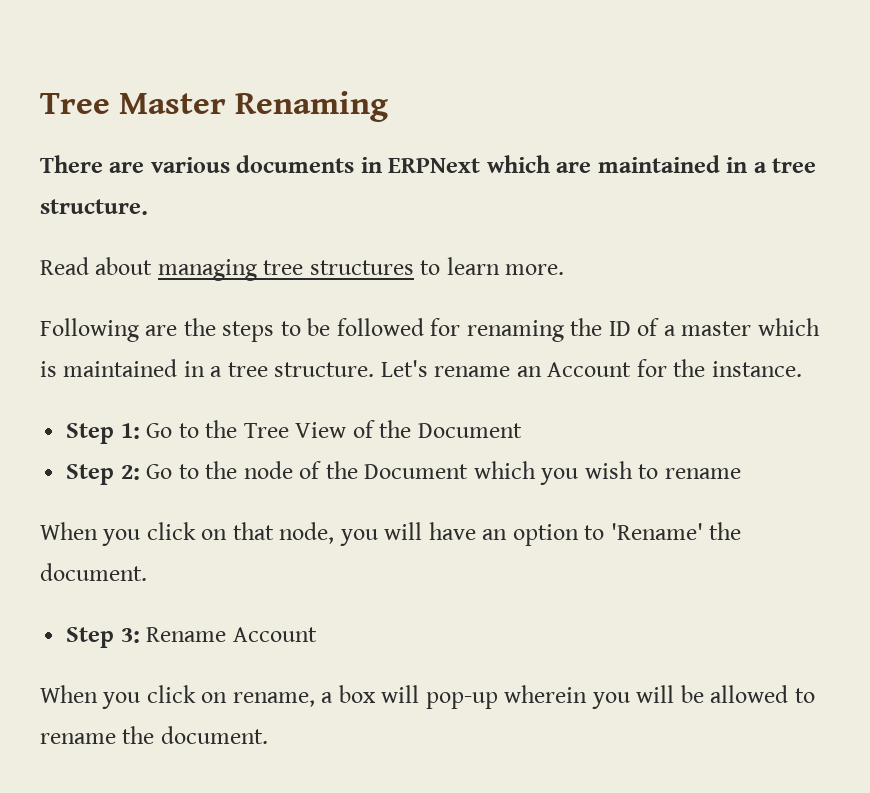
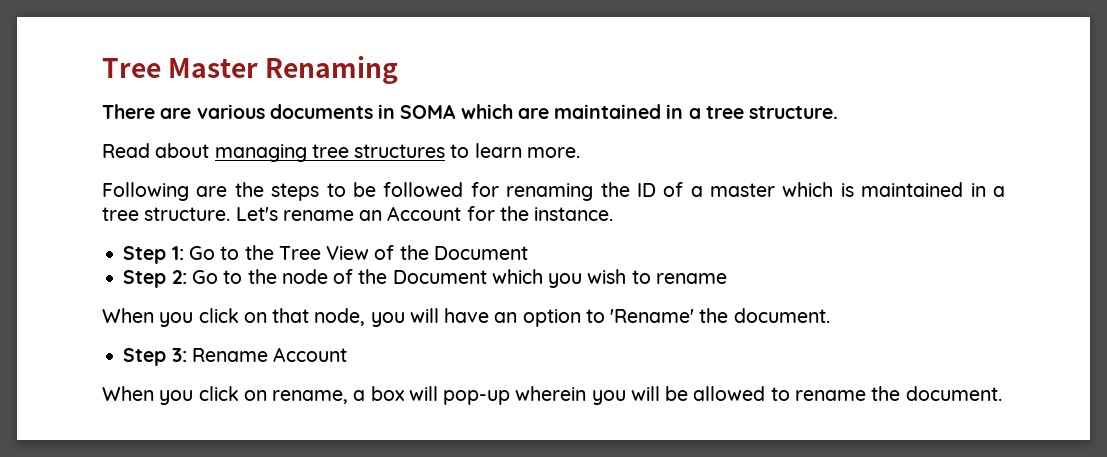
[388,158,481,173] ERPNext -> [400,104,457,119] SOMA

